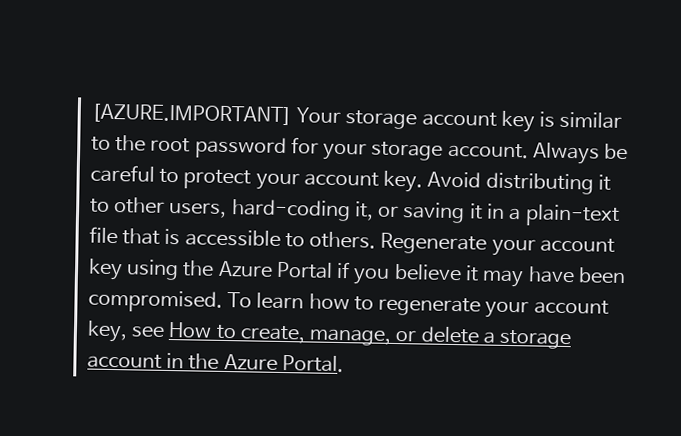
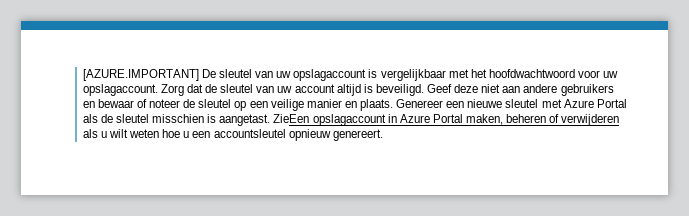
[296,107,623,133] [90,135,629,165] [89,164,611,195] [89,197,620,227] [88,226,615,257] [87,258,626,288] [87,289,609,319] [86,320,573,350] [86,352,344,373] Your storage account key is similar to the root password for your storage account. Always be careful to protect your account key. Avoid distributing it to other users, hard-coding it, or saving it in a plain-text file that is accessible to others. Regenerate your account key using the Azure Portal if you believe it may have been compromised. To learn how to regenerate your account key, see How to create, manage, or delete a storage account in the Azure Portal. -> [201,69,619,81] [82,84,614,96] [82,99,627,111] [82,114,620,126] [82,129,383,141] De sleutel van uw opslagaccount is vergelijkbaar met het hoofdwachtwoord voor uw opslagaccount. Zorg dat de sleutel van uw account altijd is beveiligd. Geef deze niet aan andere gebruikers en bewaar of noteer de sleutel op een veilige manier en plaats. Genereer een nieuwe sleutel met Azure Portal als de sleutel misschien is aangetast. ZieEen opslagaccount in Azure Portal maken, beheren of verwijderen als u wilt weten hoe u een accountsleutel opnieuw genereert.

